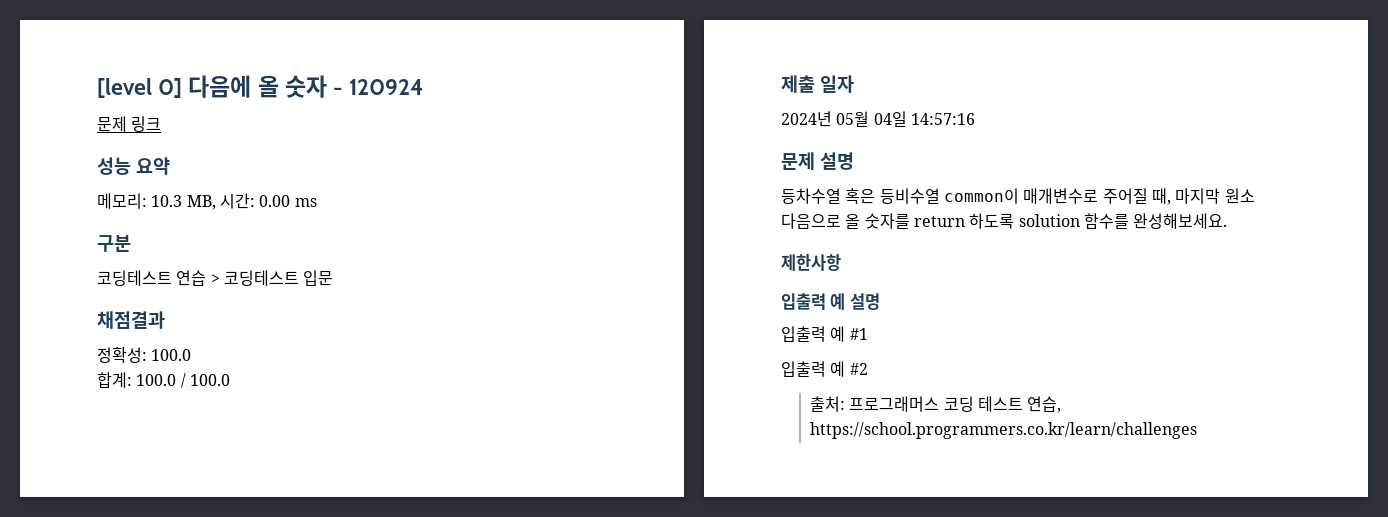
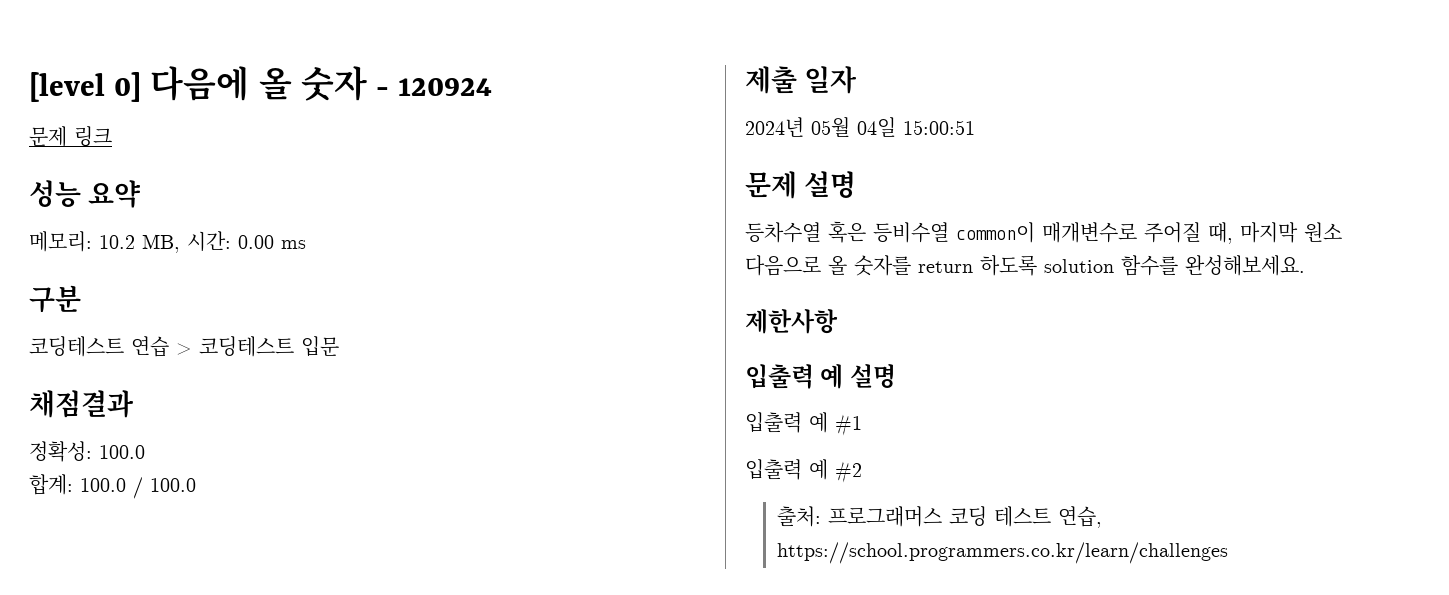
[151,195,183,207] 10.3 -> [99,235,135,249] 10.2
[910,113,975,125] 14:57:16 -> [903,120,975,135] 15:00:51

